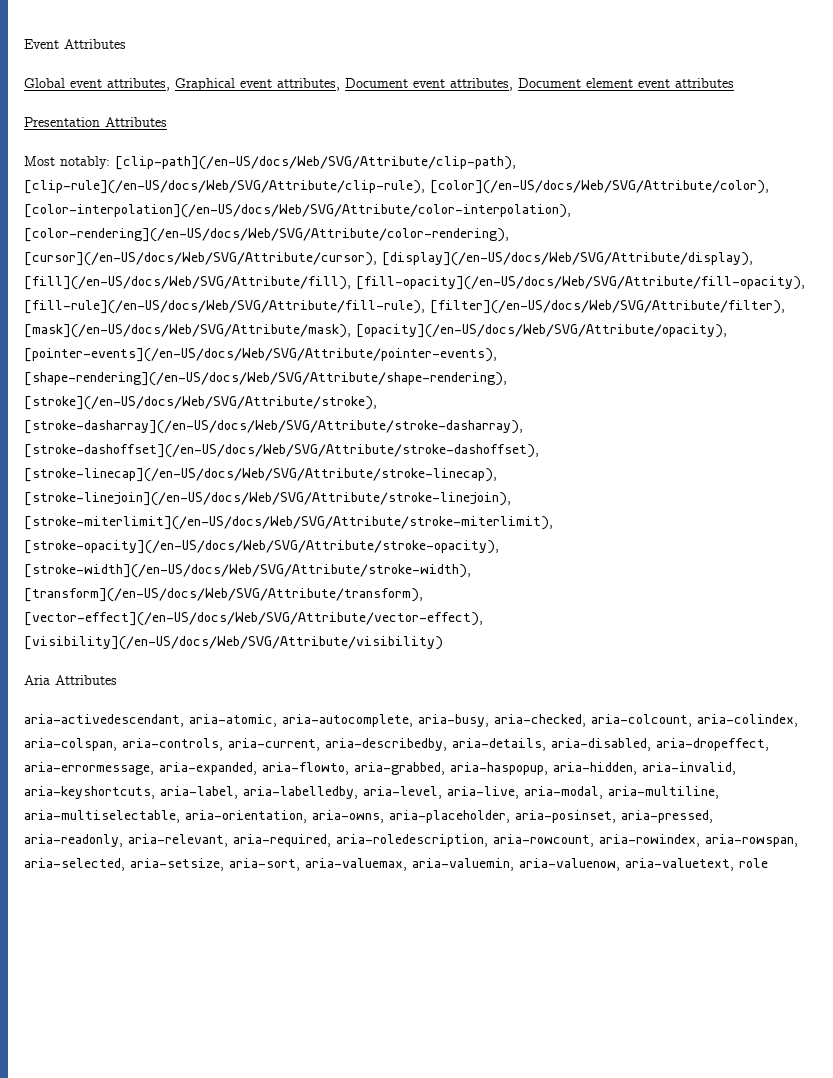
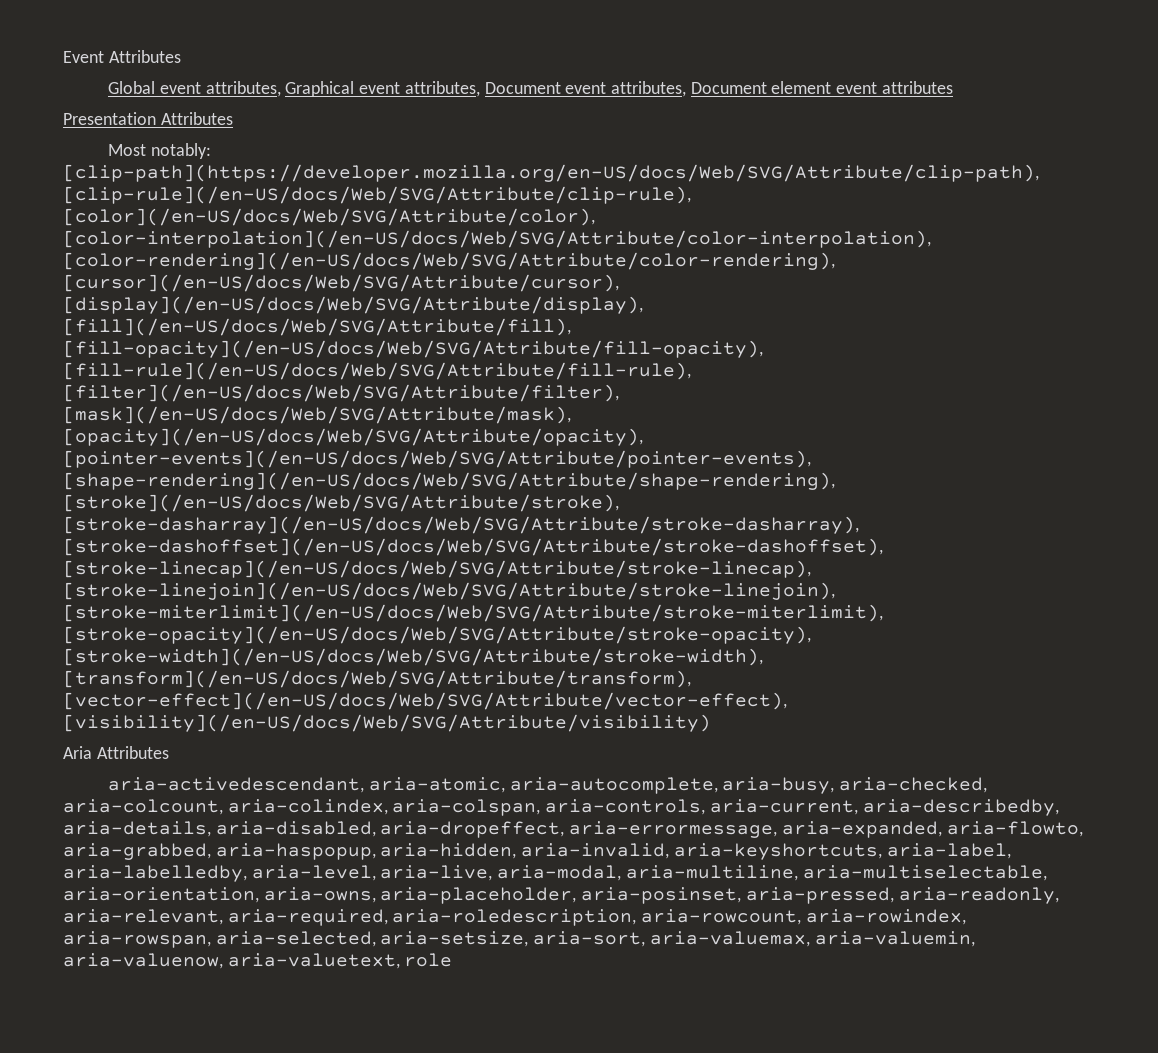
[115,156,516,170] [clip-path](/en-US/docs/Web/SVG/Attribute/clip-path), -> [63,164,1039,182] [clip-path](https://developer.mozilla.org/en-US/docs/Web/SVG/Attribute/clip-path),

